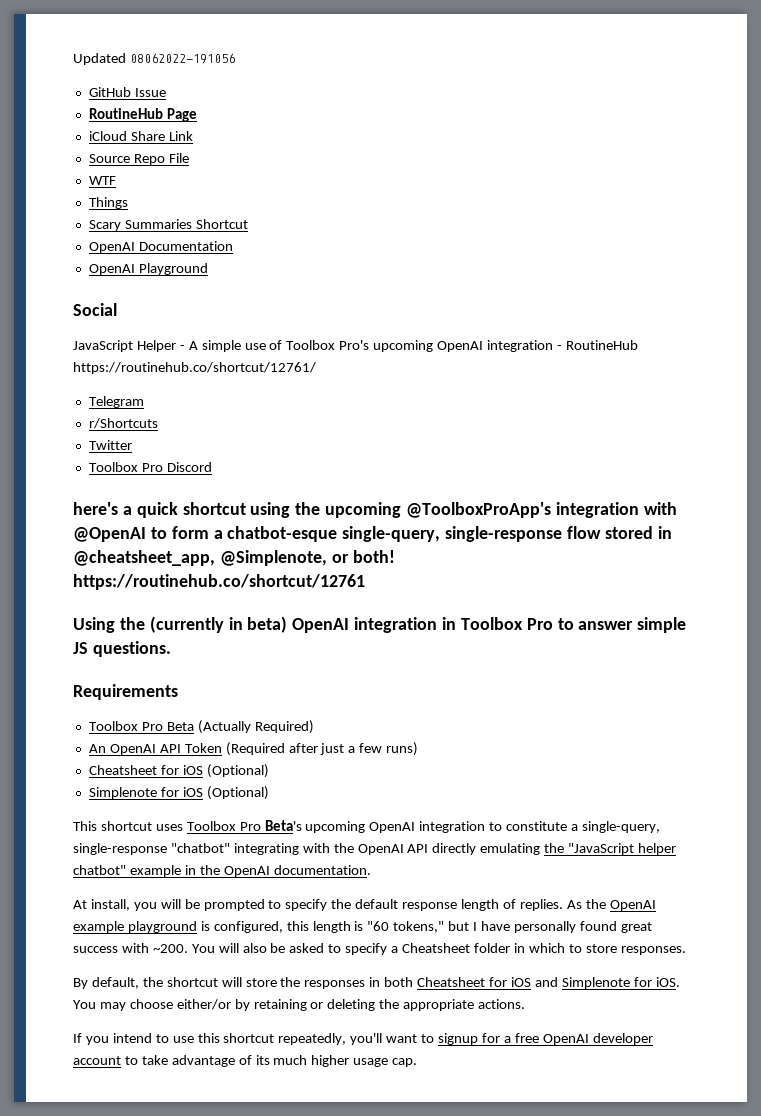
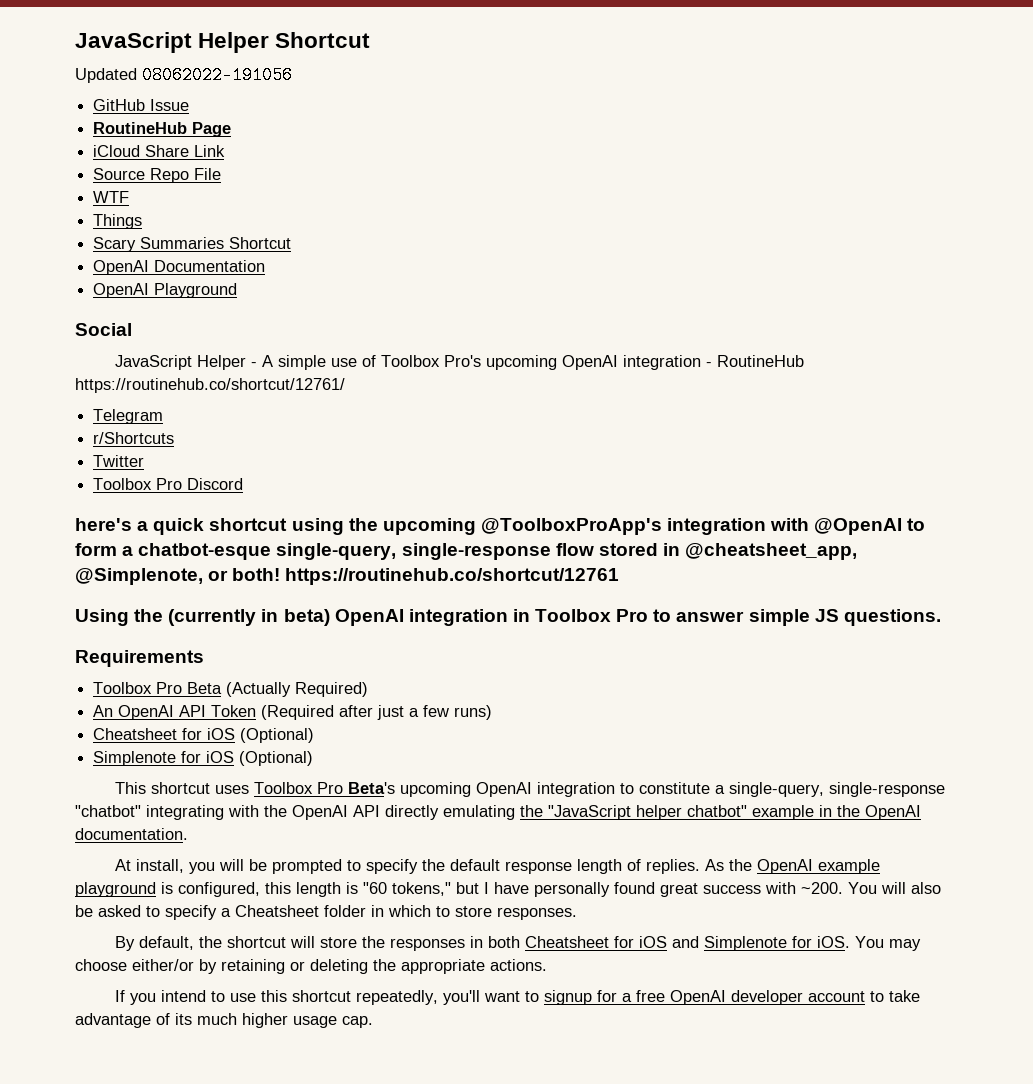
(73, 59) none -> [75,32,371,53] JavaScript Helper Shortcut //

